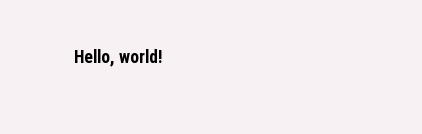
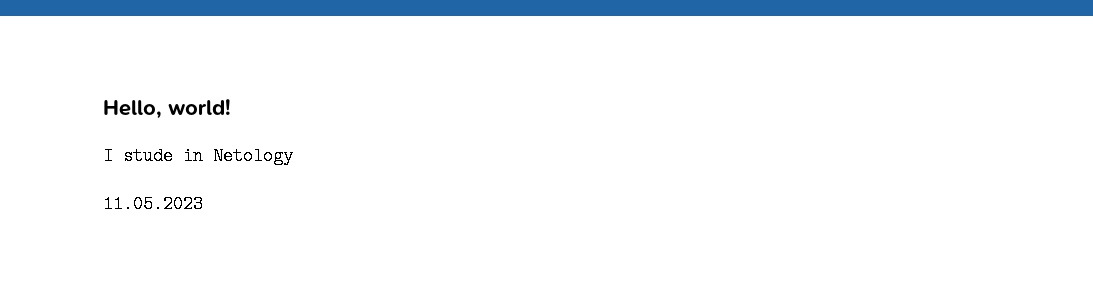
(163, 56) none -> [103,147,293,165] [103,195,203,213] // I stude in Netology // 11.05.2023

